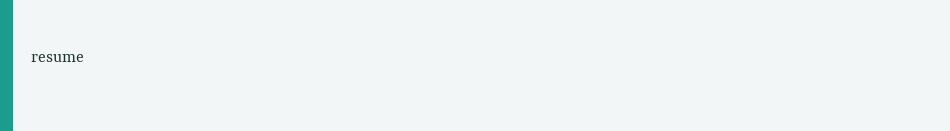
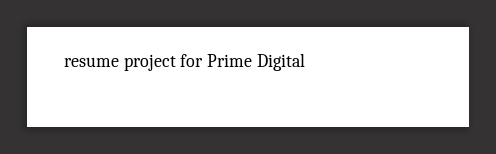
(84, 58) none -> [123,53,305,71] project for Prime Digital

